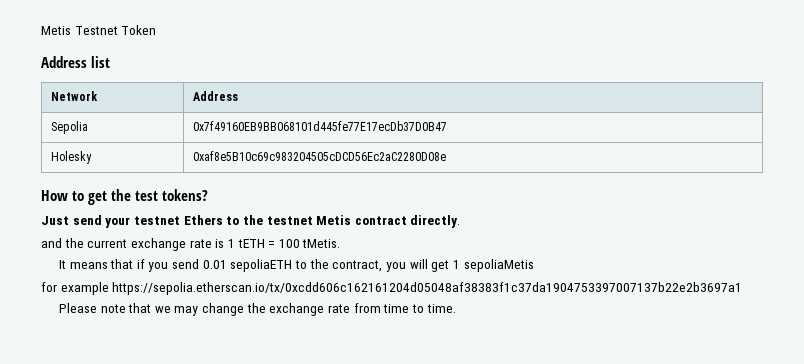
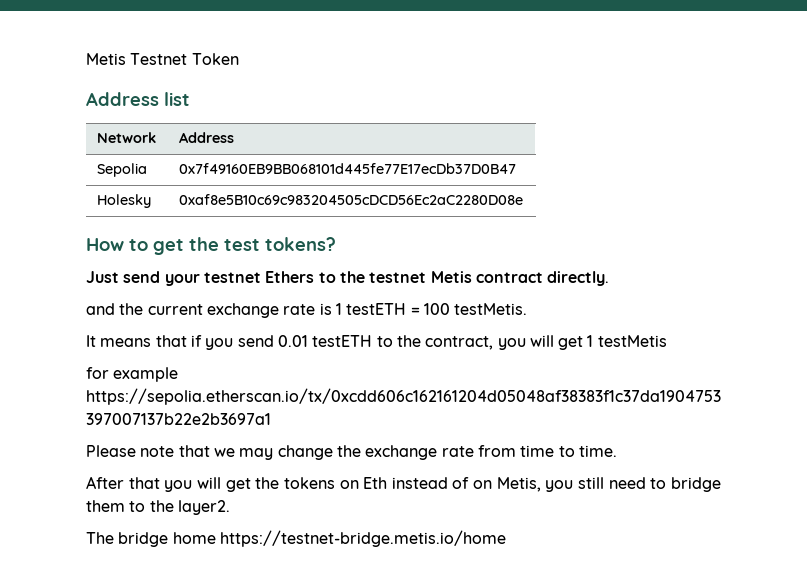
[237,239,265,248] tETH -> [346,303,407,315] testETH
[302,239,341,248] tMetis. -> [454,303,528,315] testMetis.
[230,259,293,272] sepoliaETH -> [312,335,373,347] testETH
[463,259,534,272] sepoliaMetis -> [597,335,667,347] testMetis
(456, 308) none -> [86,476,721,492] [86,500,230,515] [86,530,506,547] // After that you will get the tokens on Eth instead of on Metis, you still need to bridge them to the layer2. // The bridge home https://testnet-bridge.metis.io/home

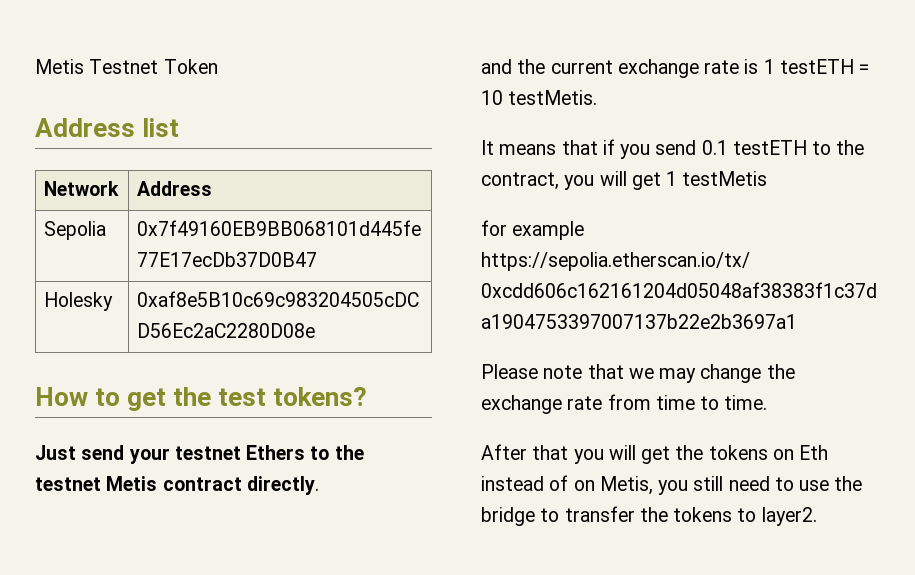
[423,303,450,315] 100 -> [481,90,503,105] 10
[277,335,308,347] 0.01 -> [701,140,728,155] 0.1
[670,477,721,492] [86,500,230,515] [86,530,506,547] bridge them to the layer2. // The bridge home https://testnet-bridge.metis.io/home -> [799,476,863,491] [481,506,817,526] use the bridge to transfer the tokens to layer2.

